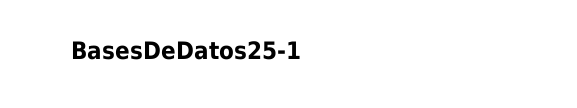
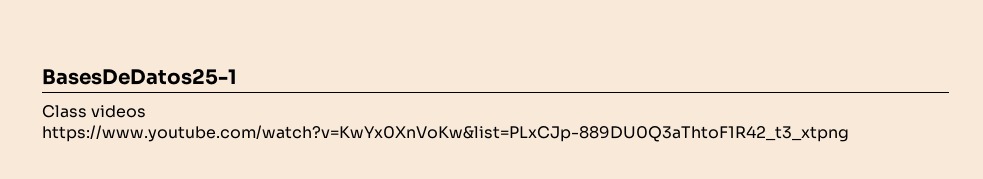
(301, 50) none -> [42,105,147,118] [42,125,849,142] // Class videos https://www.youtube.com/watch?v=KwYx0XnVoKw&list=PLxCJp-889DU0Q3aThtoF1R42_t3_xtpng

